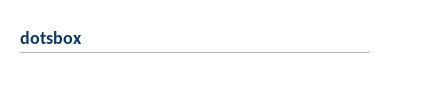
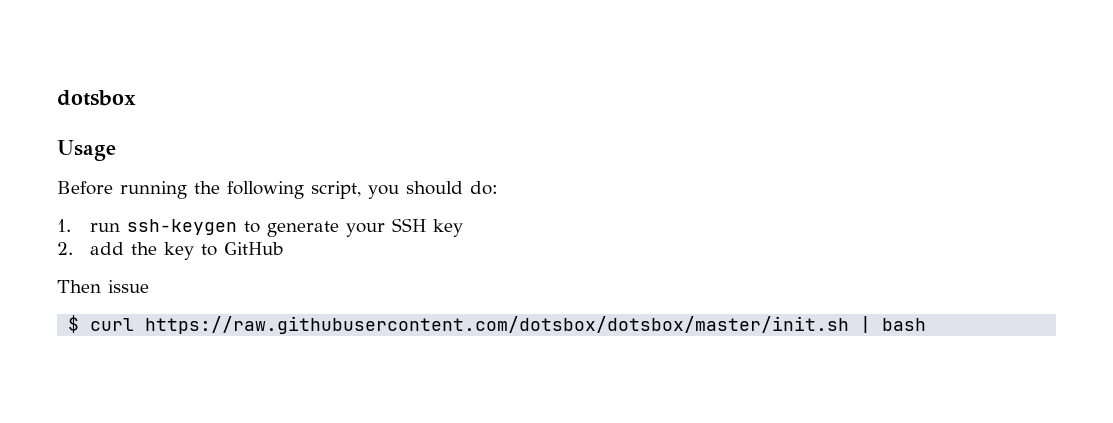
(82, 37) none -> [57,140,116,161] [57,181,498,199] [57,218,464,237] [57,242,284,260] [57,280,149,293] [68,315,927,334] // Usage // Before running the following script, you should do: // 1. run ssh-keygen to generate your SSH key // 2. add the key to GitHub // Then issue // $ curl https://raw.githubusercontent.com/dotsbox/dotsbox/master/init.sh | bash

